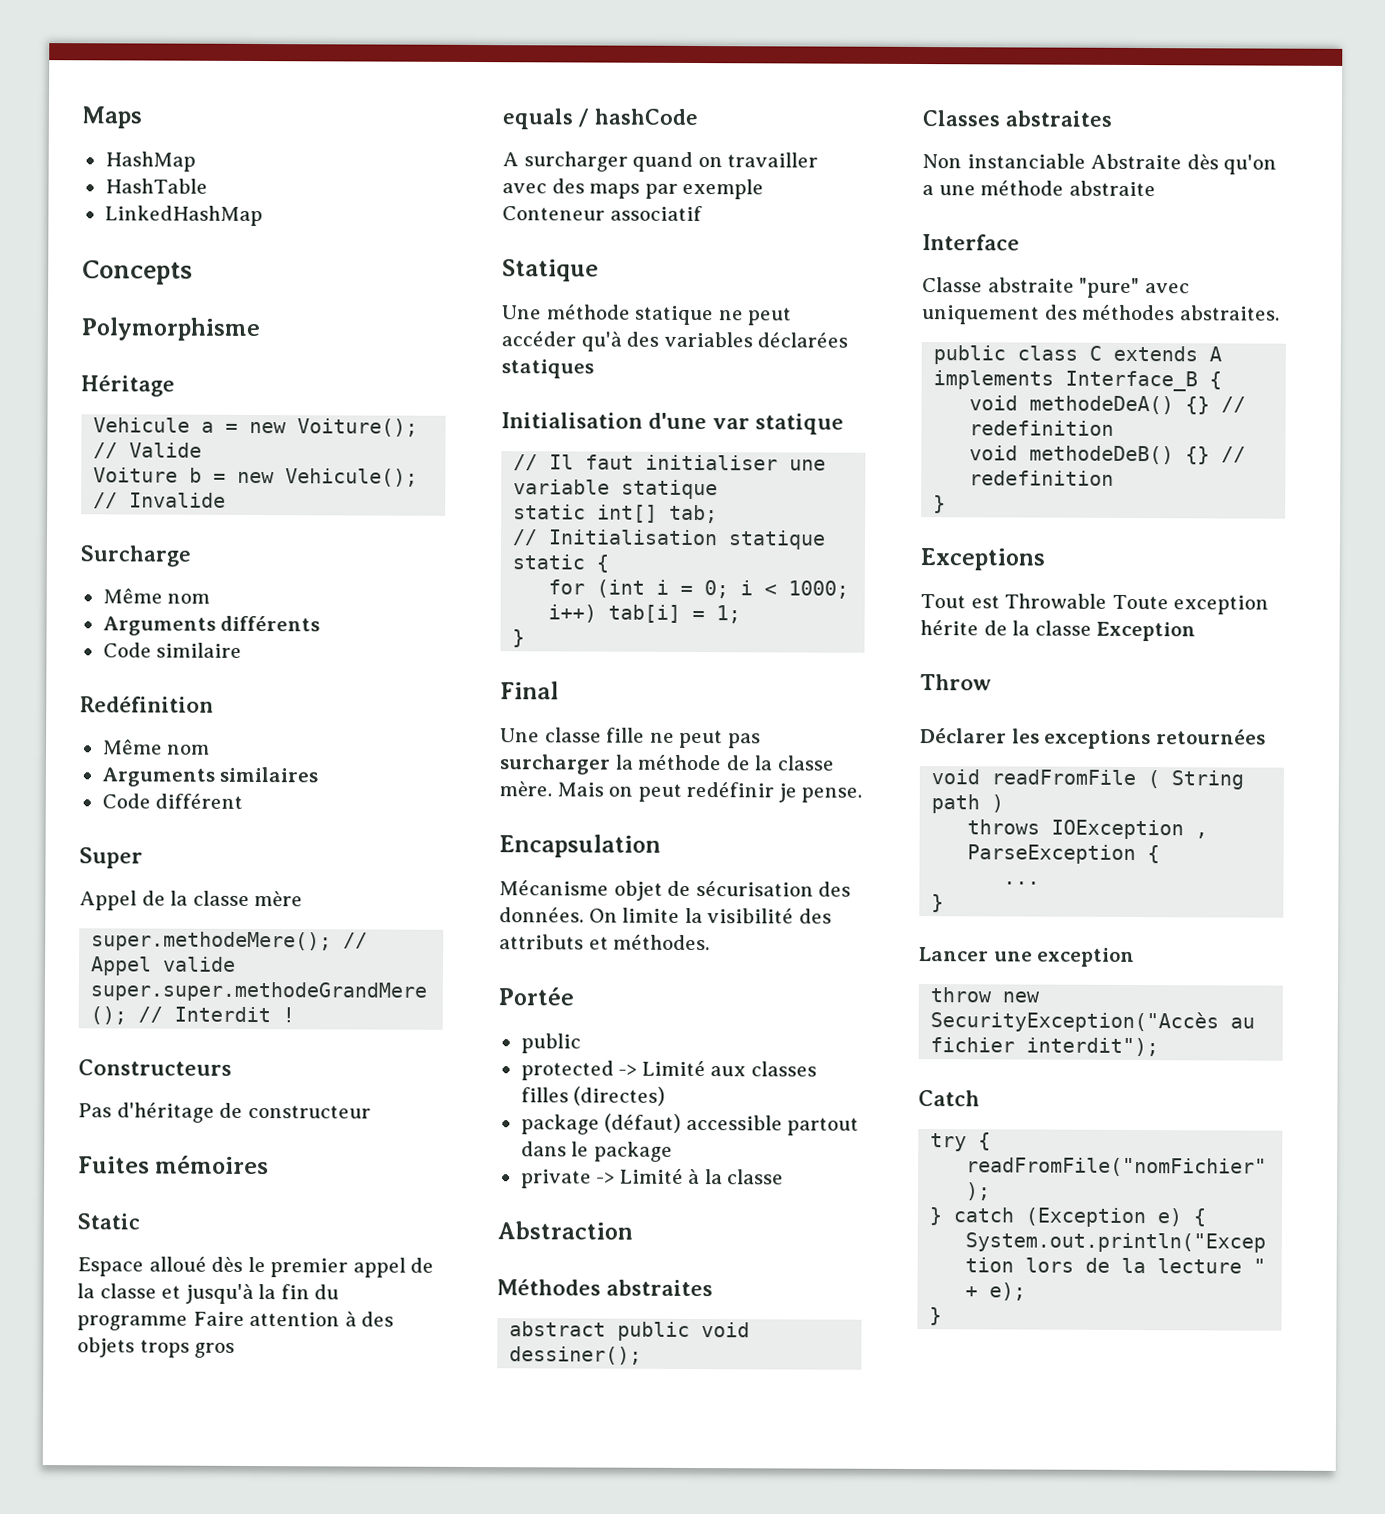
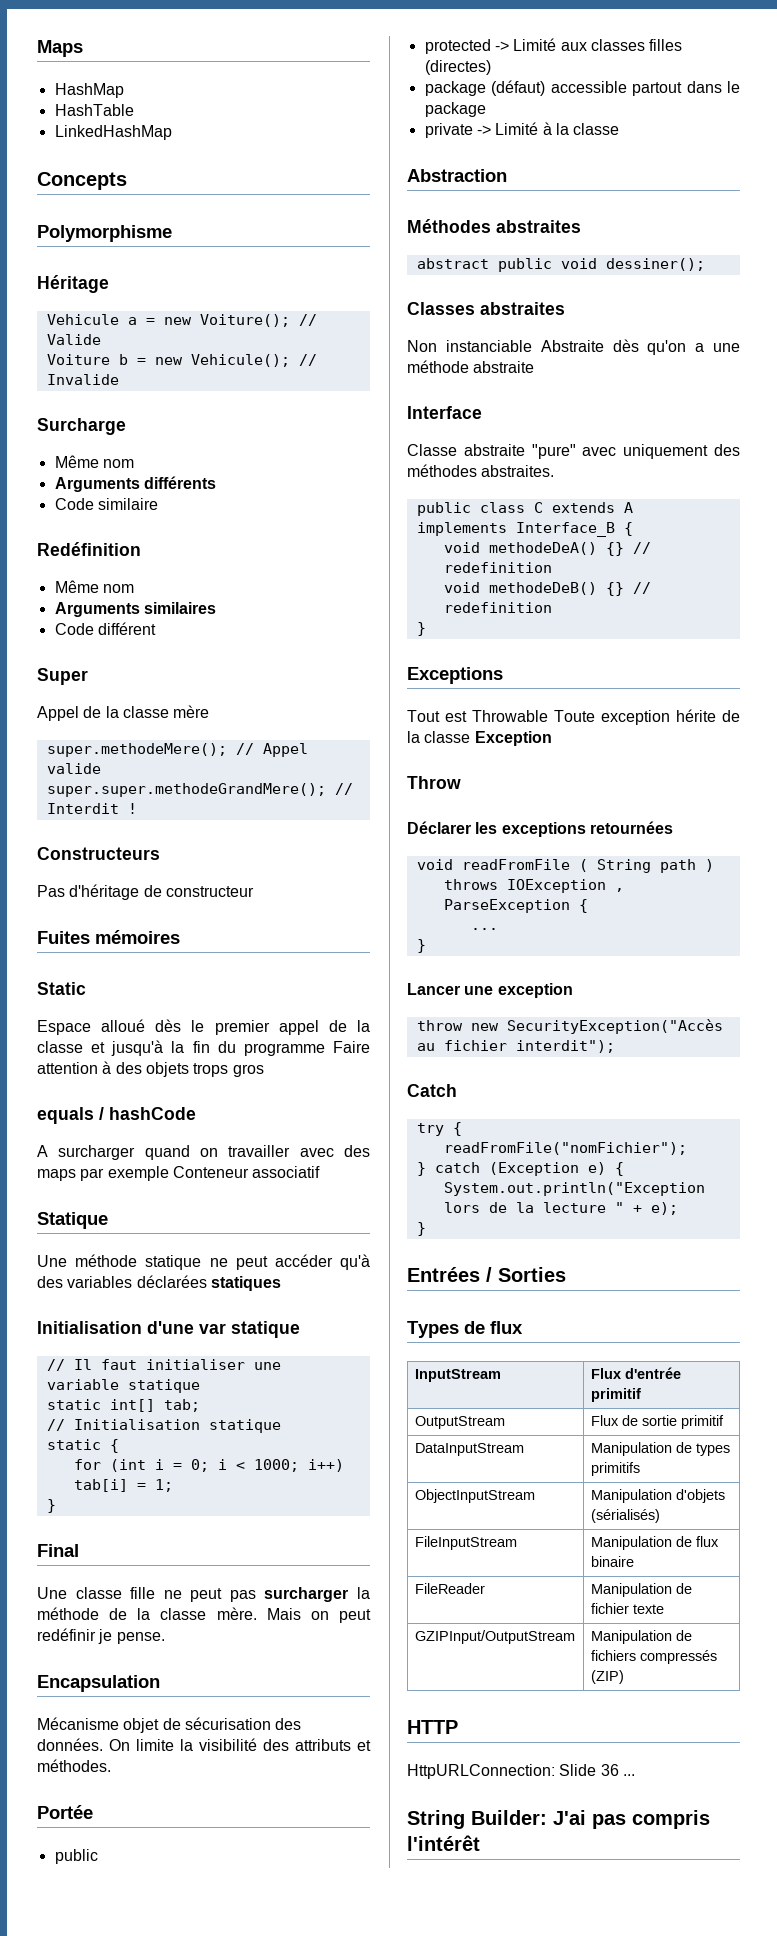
(943, 1316) none -> [407,1267,566,1282] [407,1321,523,1338] [414,1369,501,1382] [590,1367,681,1379] [590,1388,641,1402] [414,1416,505,1429] [590,1415,724,1429] [414,1443,524,1456] [590,1442,730,1456] [590,1462,640,1476] [414,1489,535,1503] [590,1489,725,1503] [590,1509,660,1523] [414,1536,517,1550] [590,1536,719,1550] [590,1556,634,1567] [414,1583,485,1594] [590,1583,692,1597] [590,1603,664,1614] [414,1630,575,1644] [590,1630,692,1644] [590,1650,717,1664] [590,1670,624,1684] [407,1720,458,1734] [407,1764,635,1779] [407,1810,710,1829] [407,1835,480,1851] // Entrées / Sorties // Types de flux // InputStream | Flux d'entrée primitif // OutputStream | Flux de sortie primitif // DataInputStream | Manipulation de types primitifs // ObjectInputStream | Manipulation d'objets (sérialisés) // FileInputStream | Manipulation de flux binaire // FileReader | Manipulation de fichier texte // GZIPInput/OutputStream | Manipulation de fichiers compressés (ZIP) // HTTP // HttpURLConnection: Slide 36 ... // String Builder: J'ai pas compris l'intérêt

